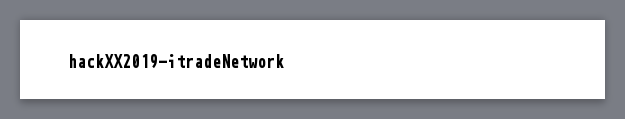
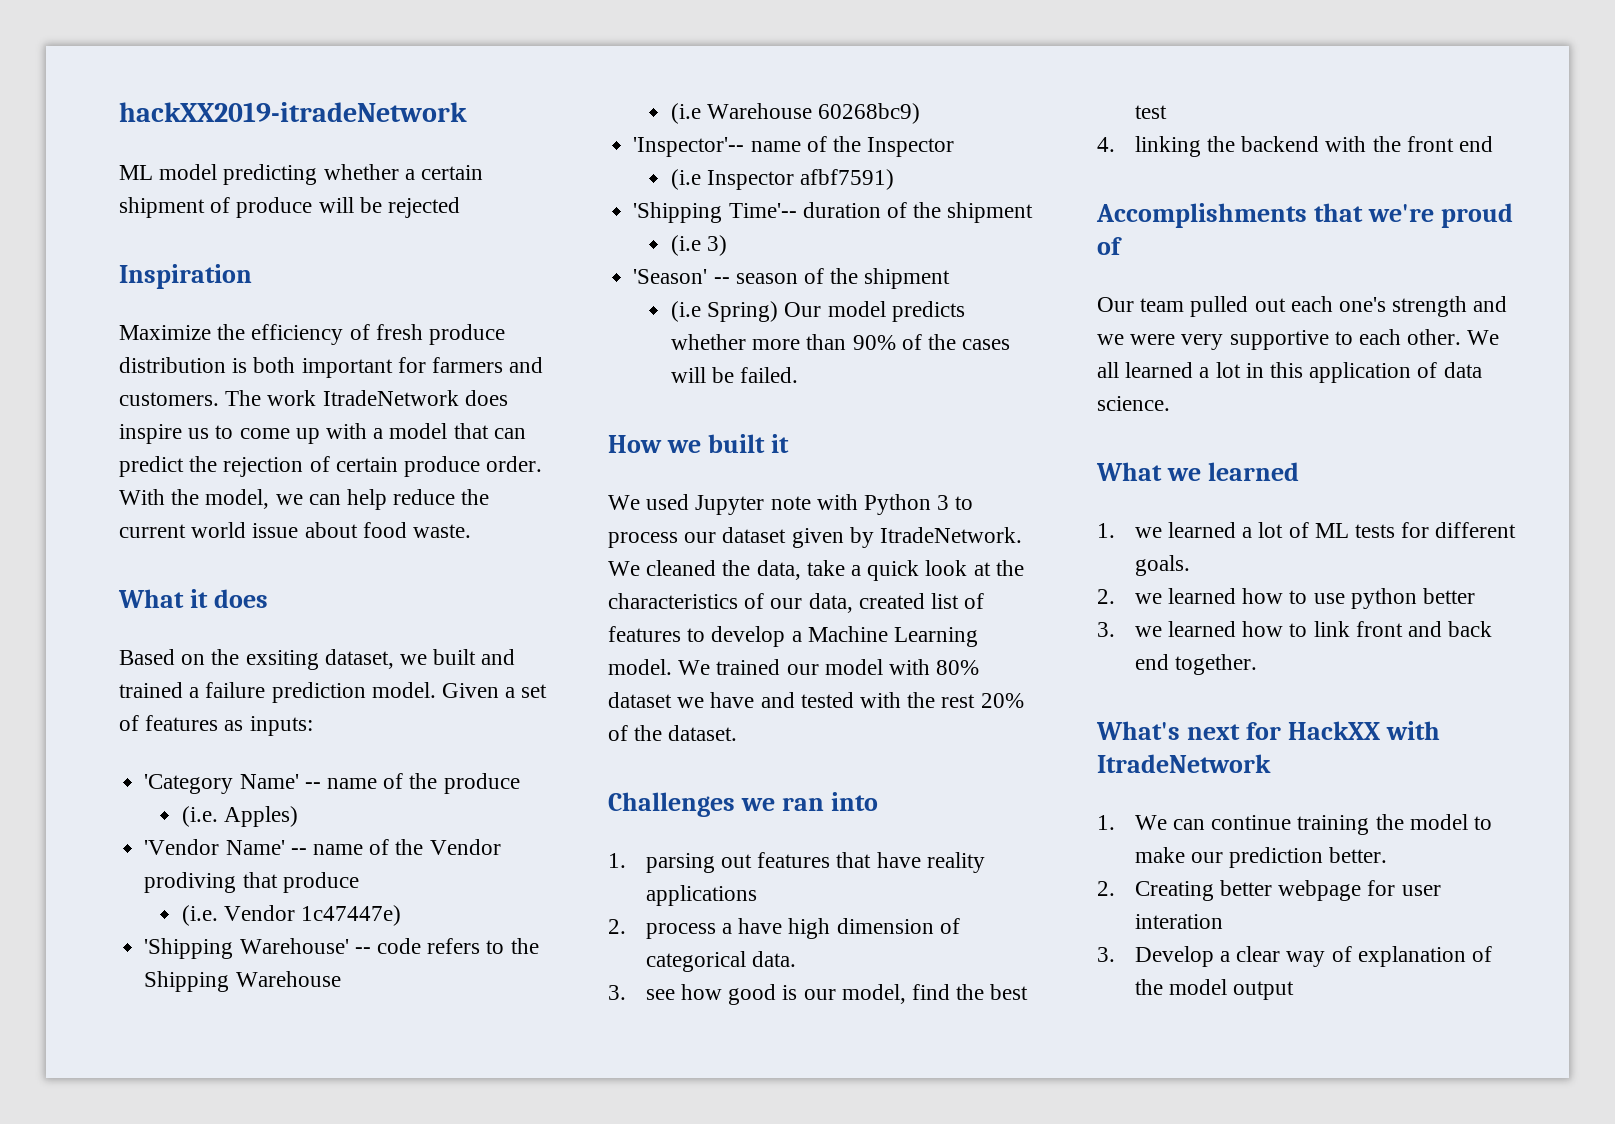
(284, 61) none -> [119,164,484,185] [119,197,461,218] [119,264,252,289] [119,324,506,345] [119,357,544,378] [119,390,508,406] [119,423,526,444] [119,456,543,477] [119,489,490,510] [119,522,472,538] [118,589,268,608] [119,649,516,670] [119,682,548,703] [119,715,313,736] [144,773,520,794] [182,806,299,827] [144,839,501,855] [144,872,359,893] [182,905,402,926] [144,938,539,959] [144,971,341,992] [671,103,921,124] [633,136,955,157] [671,169,895,190] [633,202,1034,223] [671,235,728,256] [633,268,951,289] [671,301,965,322] [671,334,1011,350] [671,367,799,383] [608,434,789,453] [608,494,974,515] [608,527,1023,548] [608,560,1024,581] [608,593,985,613] [608,626,979,647] [608,659,980,675] [608,692,1024,708] [608,725,738,741] [608,792,878,817] [608,852,985,873] [645,885,757,906] [608,918,960,939] [645,951,796,972] [608,984,1029,1005] [1134,105,1167,119] [1097,136,1493,157] [1096,203,1513,228] [1097,237,1122,255] [1097,296,1508,317] [1097,329,1500,350] [1097,362,1482,383] [1097,396,1170,411] [1096,462,1299,481] [1097,522,1517,538] [1134,555,1190,576] [1097,588,1475,609] [1097,621,1493,637] [1134,654,1257,675] [1096,721,1440,740] [1097,754,1271,773] [1097,814,1492,835] [1134,847,1388,868] [1097,880,1441,901] [1134,914,1223,929] [1097,946,1492,967] [1134,979,1295,1000] // ML model predicting whether a certain shipment of produce will be rejected // Inspiration // Maximize the efficiency of fresh produce distribution is both important for farmers and customers. The work ItradeNetwork does inspire us to come up with a model that can predict the rejection of certain produce order. With the model, we can help reduce the current world issue about food waste. // What it does // Based on the exsiting dataset, we built and trained a failure prediction model. Given a set of features as inputs: // 'Category Name' -- name of the produce // (i.e. Apples) // 'Vendor Name' -- name of the Vendor prodiving that produce // (i.e. Vendor 1c47447e) // 'Shipping Warehouse' -- code refers to the Shipping Warehouse // (i.e Warehouse 60268bc9) // 'Inspector'-- name of the Inspector // (i.e Inspector afbf7591) // 'Shipping Time'-- duration of the shipment // (i.e 3) // 'Season' -- season of the shipment // (i.e Spring) Our model predicts whether more than 90% of the cases will be failed. // How we built it // We used Jupyter note with Python 3 to process our dataset given by ItradeNetwork. We cleaned the data, take a quick look at the characteristics of our data, created list of features to develop a Machine Learning model. We trained our model with 80% dataset we have and tested with the rest 20% of the dataset. // Challenges we ran into // 1. parsing out features that have reality applications // 2. process a have high dimension of categorical data. // 3. see how good is our model, find the best test // 4. linking the backend with the front end // Accomplishments that we're proud of // Our team pulled out each one's strength and we were very supportive to each other. We all learned a lot in this application of data science. // What we learned // 1. we learned a lot of ML tests for different goals. // 2. we learned how to use python better // 3. we learned how to link front and back end together. // What's next for HackXX with ItradeNetwork // 1. We can continue training the model to make our prediction better. // 2. Creating better webpage for user interation // 3. Develop a clear way of explanation of the model output

